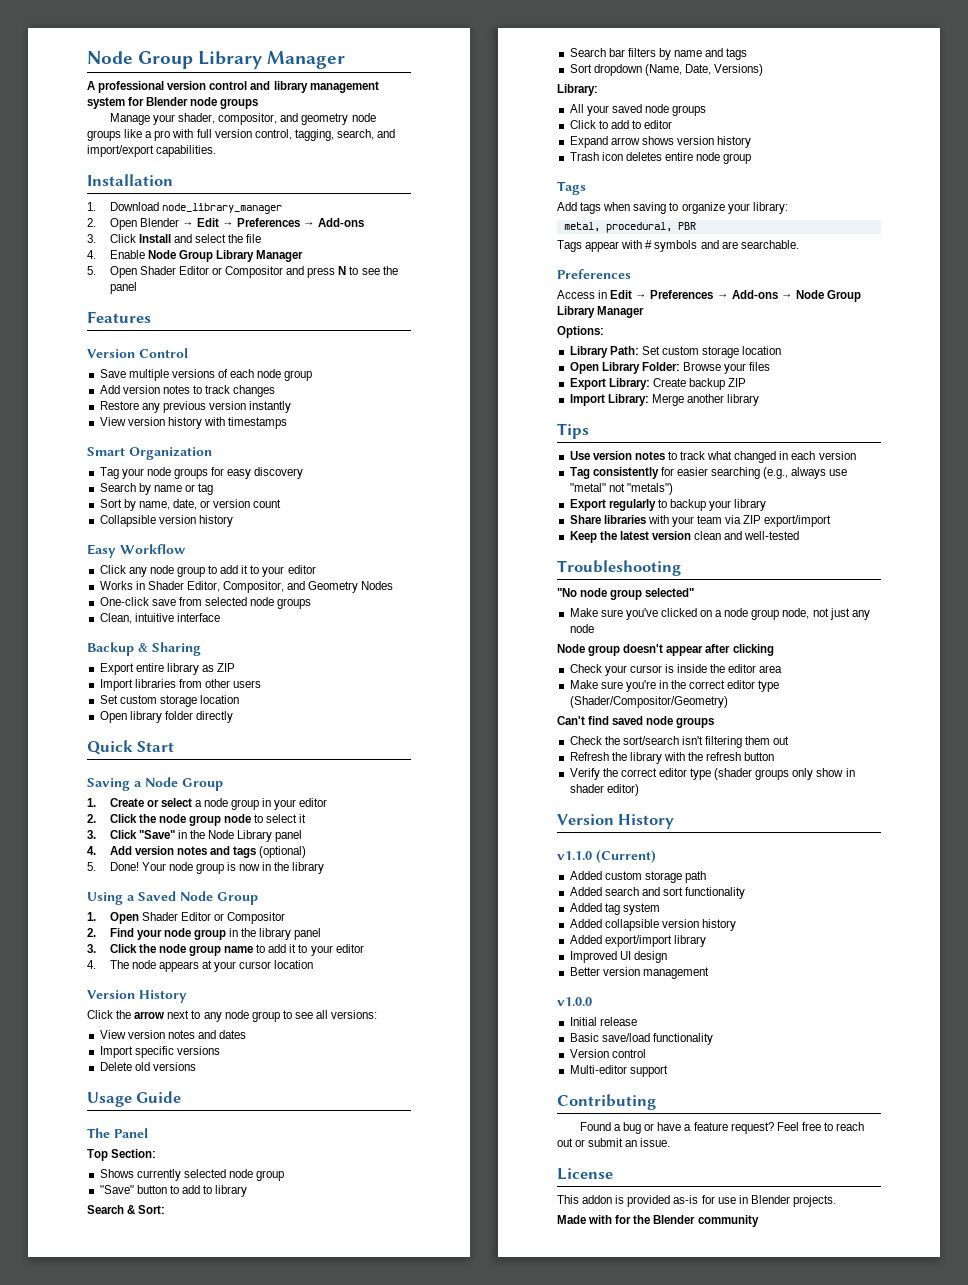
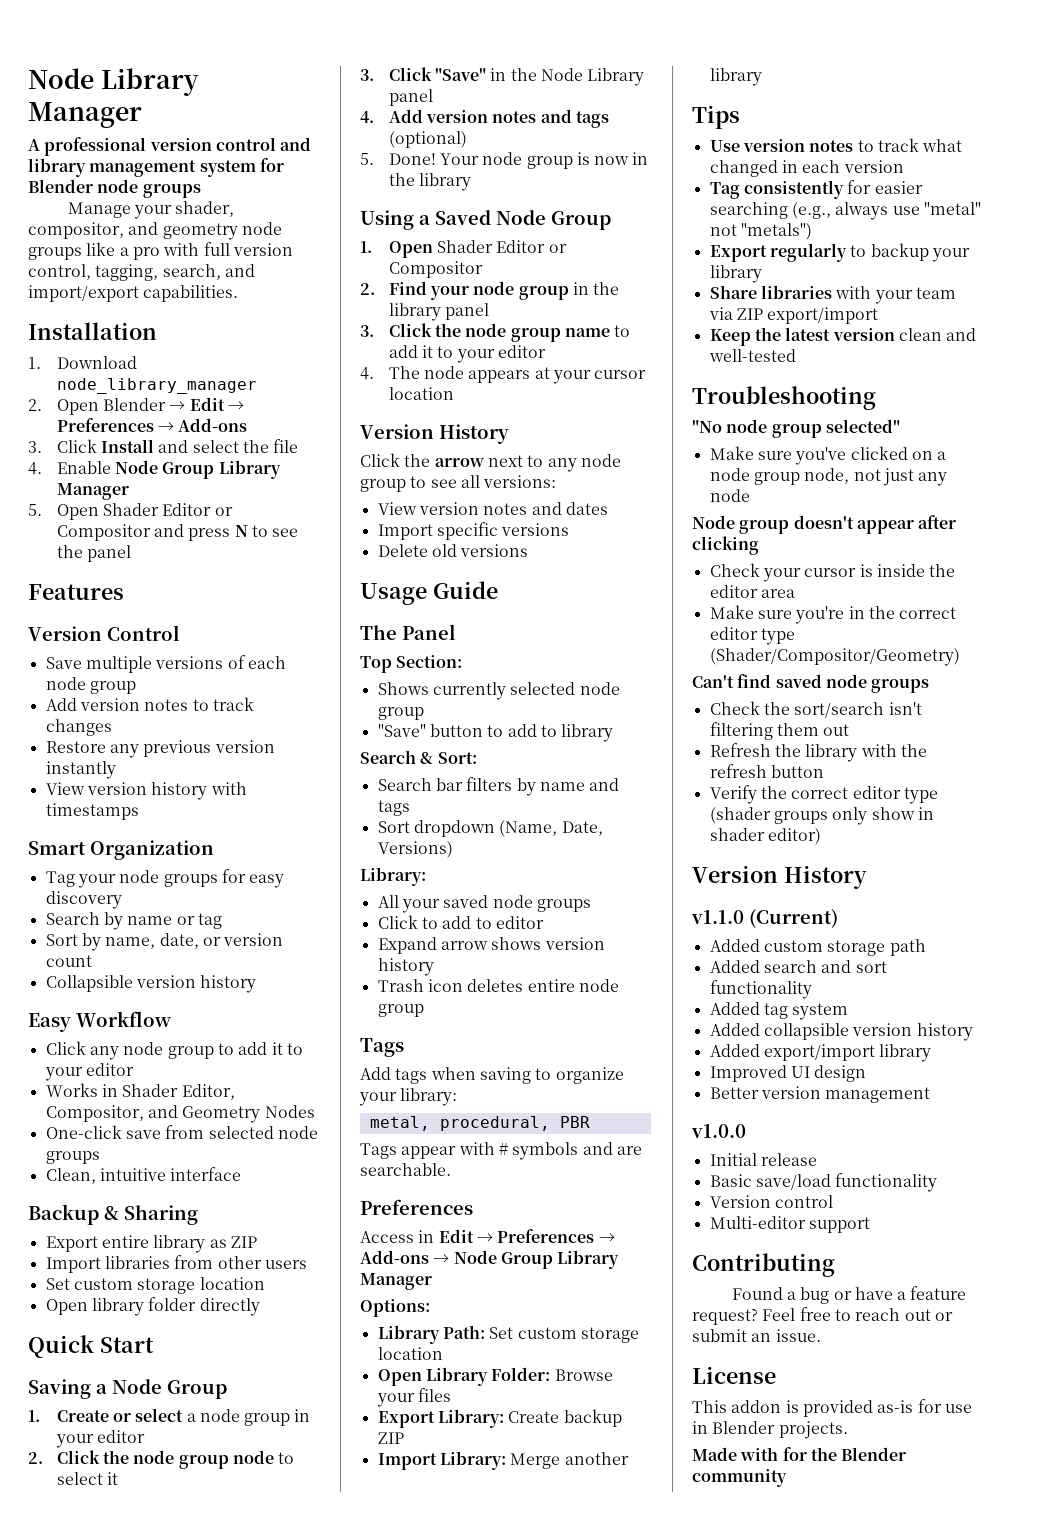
[87,51,194,69] Node Group -> [28,68,94,89] Node

